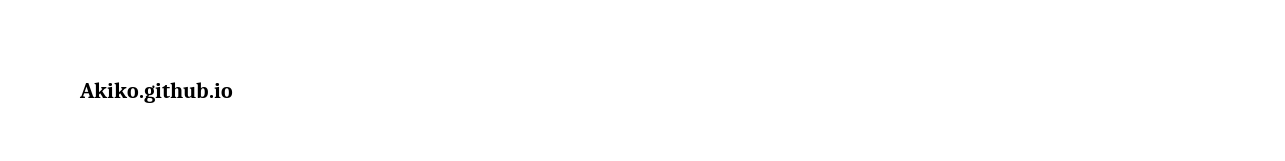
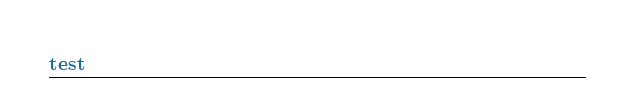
[79,82,233,103] Akiko.github.io -> [49,58,86,70] test

